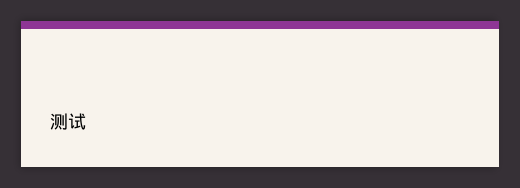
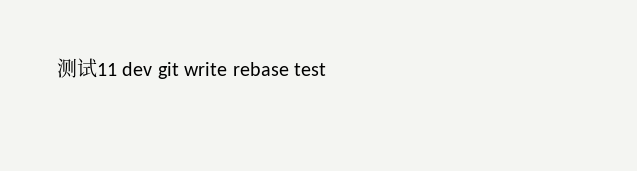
(86, 121) none -> [97,62,326,79] 11 dev git write rebase test

